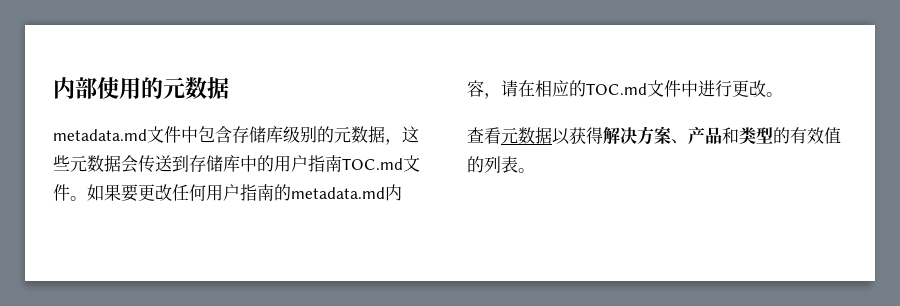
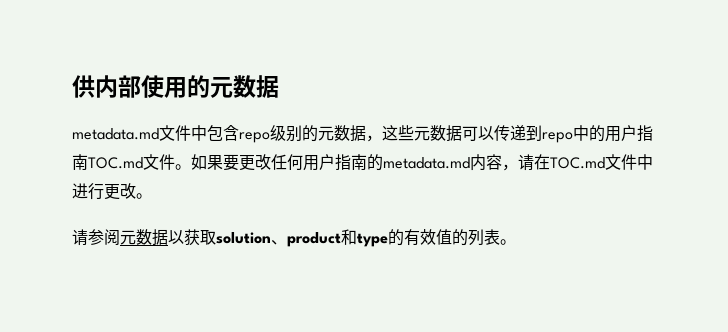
(53, 88) none -> [72,75,95,98] 供
[232,126,283,143] 存储库 -> [239,132,270,143] repo
[121,155,240,173] 会传送到存储库 -> [462,125,573,143] 可以传递到repo
[535,80,586,97] 相应的 -> (550, 162) none
[467,127,501,144] 查看 -> [72,229,120,246] 请参阅
[586,126,773,145] 得解决方案、产品和类型 -> [200,229,388,247] 取solution、product和type

